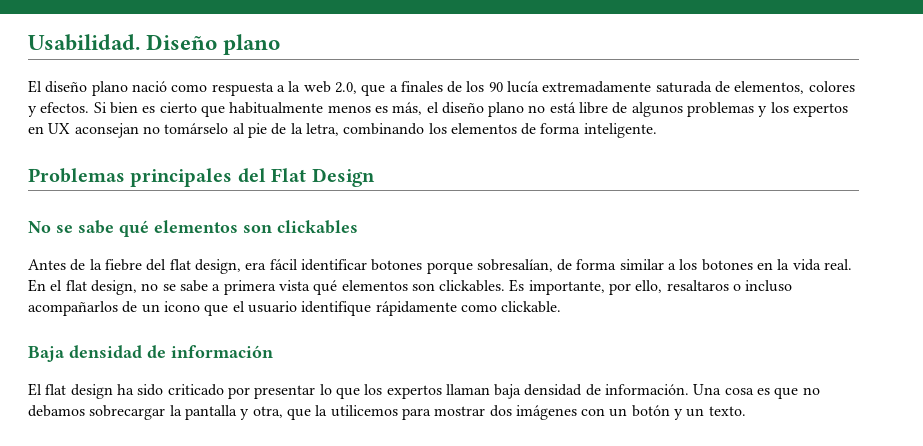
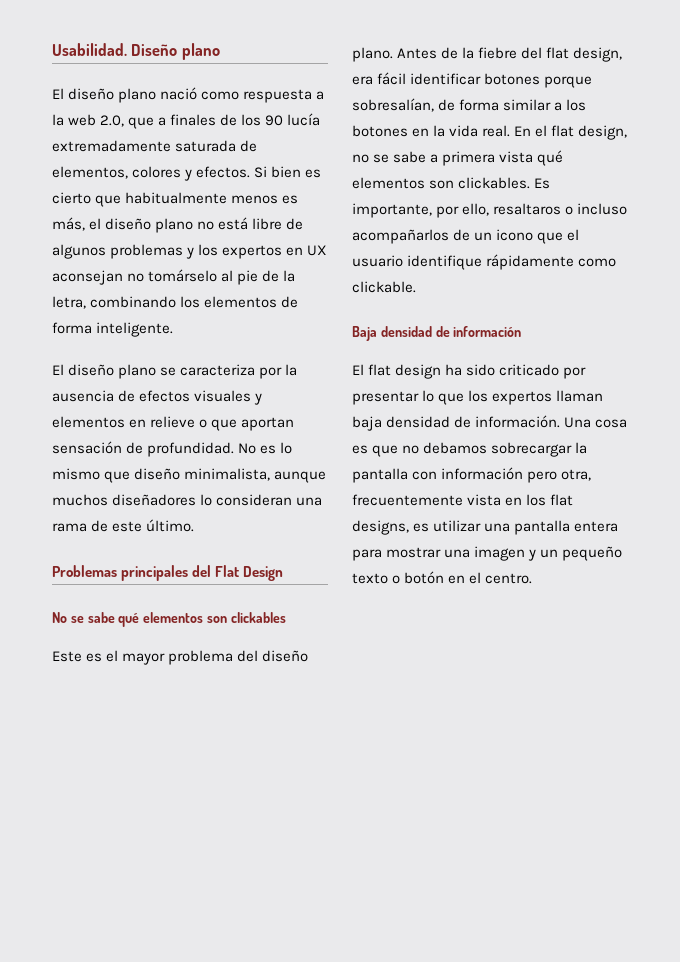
(657, 130) none -> [52,364,298,379] [52,390,263,405] [52,416,295,431] [52,441,293,457] [52,468,327,483] [52,494,323,506] [52,519,195,532] // El diseño plano se caracteriza por la ausencia de efectos visuales y elementos en relieve o que aportan sensación de profundidad. No es lo mismo que diseño minimalista, aunque muchos diseñadores lo consideran una rama de este último.
(358, 227) none -> [52,650,309,665] [352,47,393,62] Este es el mayor problema del diseño plano.
[240,405,746,420] y otra, que la utilicemos para mostrar dos imágenes con un botón y un texto. -> [412,467,592,483] [352,494,574,506] [352,520,619,535] [352,546,623,561] [352,571,533,584] con información pero otra, frecuentemente vista en los flat designs, es utilizar una pantalla entera para mostrar una imagen y un pequeño texto o botón en el centro.

